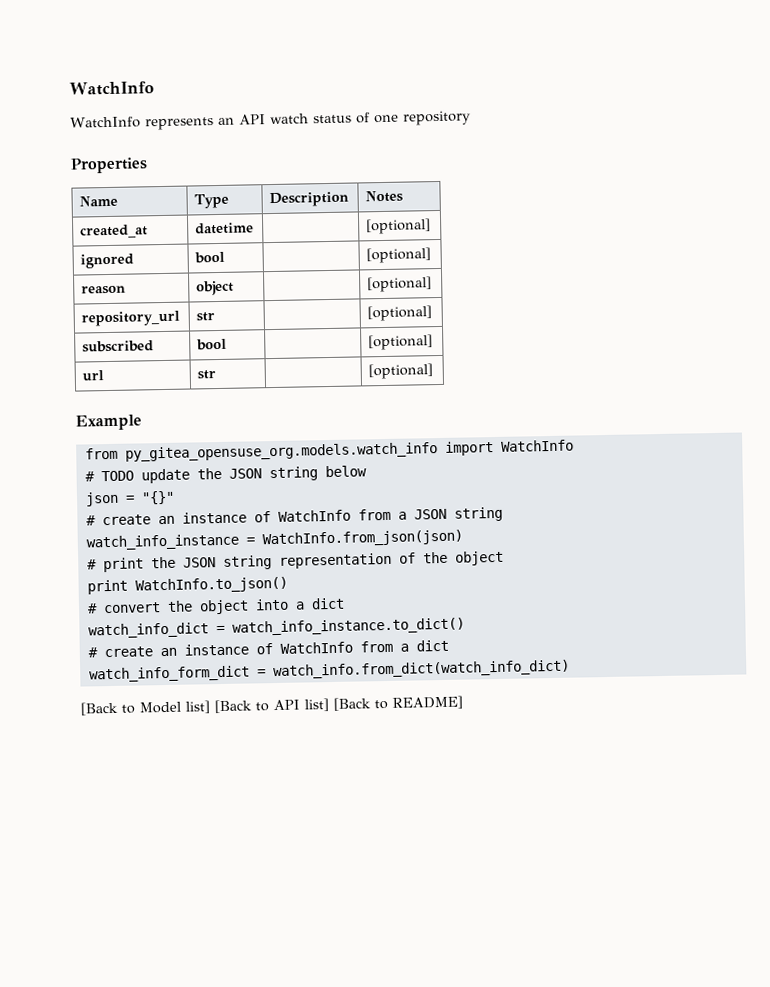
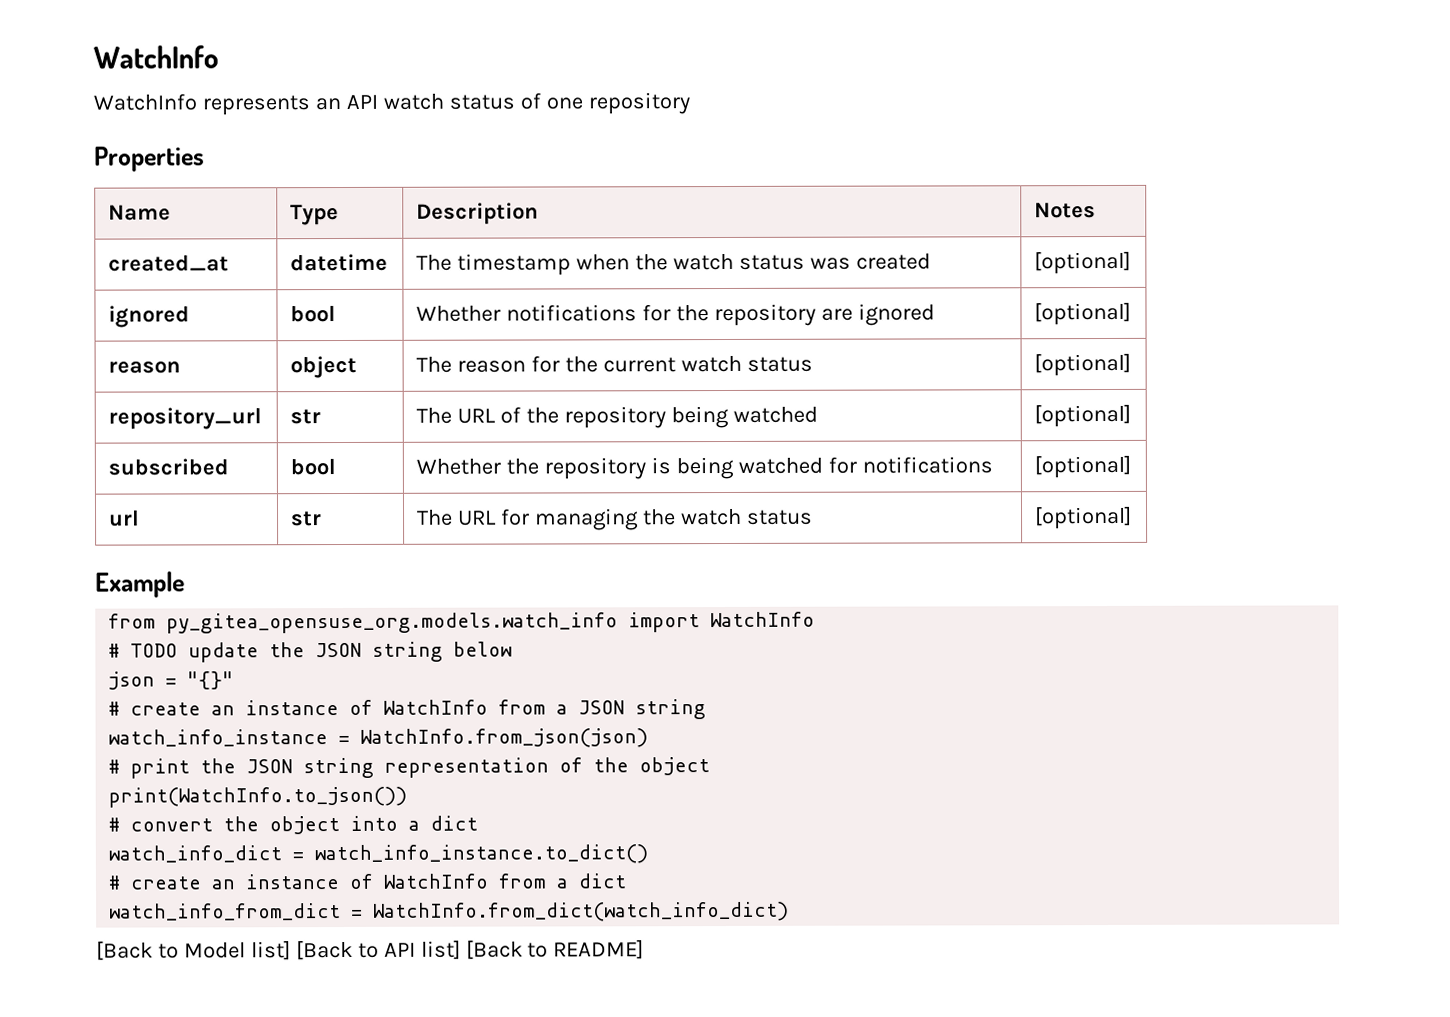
[366,218,432,235] [80,253,135,269] [194,251,226,264] [366,247,432,264] [81,285,127,295] [196,280,235,296] [367,276,433,293] [81,310,181,327] [196,312,216,322] [367,305,433,322] [82,340,155,353] [196,338,228,351] [368,334,434,351] [82,370,105,382] [197,370,217,380] | [optional] // ignored | bool | | [optional] // reason | object | | [optional] // repository_url | str | | [optional] // subscribed | bool | | [optional] // url | str | -> [416,253,931,276] [1034,250,1132,275] [108,305,191,328] [290,305,337,323] [416,303,935,327] [1034,301,1132,326] [108,361,182,374] [290,355,358,379] [416,355,813,373] [1034,352,1132,377] [108,407,263,430] [290,409,322,425] [416,405,818,429] [1034,403,1132,428] [108,458,230,476] [290,458,337,476] [416,456,993,480] [1034,454,1132,479] [109,509,141,527] [291,511,323,527] [417,508,813,531] The timestamp when the watch status was created | [optional] // ignored | bool | Whether notifications for the repository are ignored | [optional] // reason | object | The reason for the current watch status | [optional] // repository_url | str | The URL of the repository being watched | [optional] // subscribed | bool | Whether the repository is being watched for notifications | [optional] // url | str | The URL for managing the watch status
[86,576,288,595] print WatchInfo.to_json() -> [108,786,408,808] print(WatchInfo.to_json())
[88,659,570,683] watch_info_form_dict = watch_info.from_dict(watch_info_dict) -> [109,901,790,922] watch_info_from_dict = WatchInfo.from_dict(watch_info_dict)

